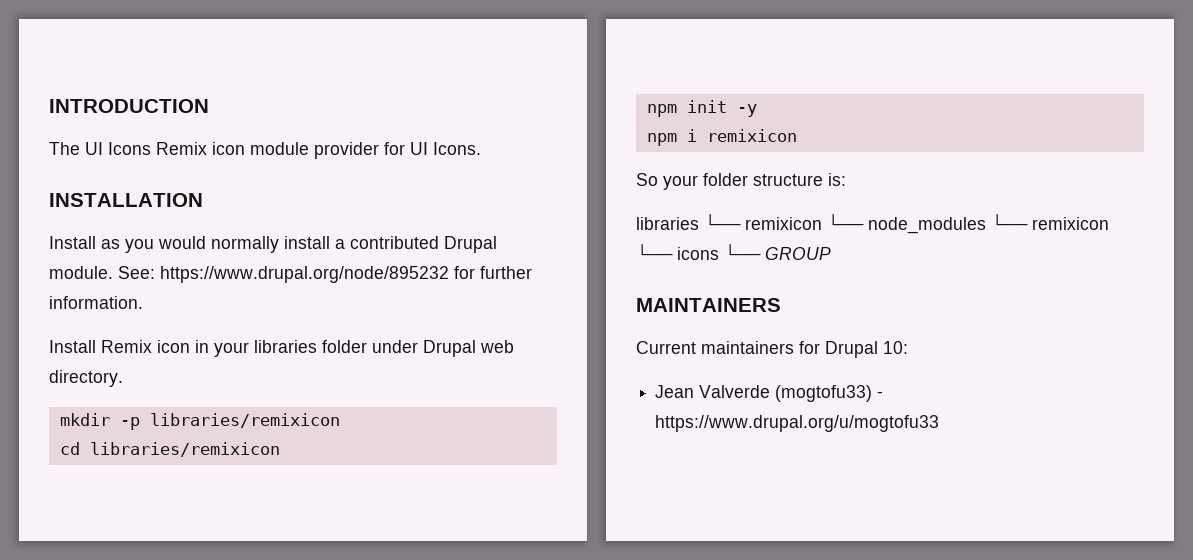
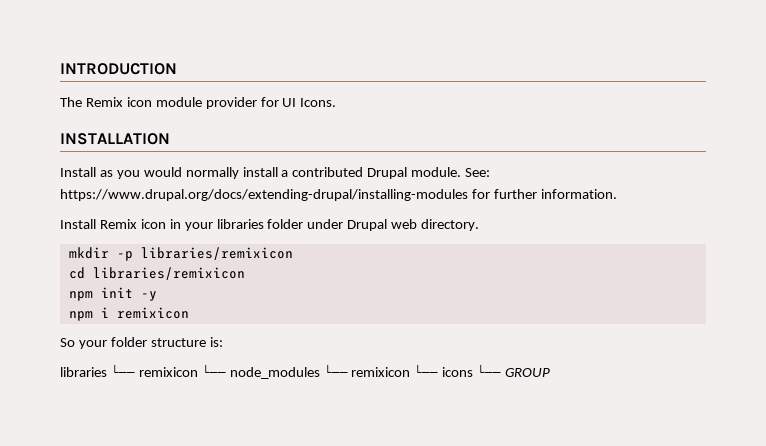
[85,142,151,155] UI Icons -> (82, 102) none
[160,266,449,283] https://www.drupal.org/node/895232 -> [60,189,468,201] https://www.drupal.org/docs/extending-drupal/installing-modules
[636,298,781,312] [636,341,908,358] [655,385,884,402] [655,415,940,432] // MAINTAINERS // Current maintainers for Drupal 10: // Jean Valverde (mogtofu33) - https://www.drupal.org/u/mogtofu33 -> (551, 372) none

